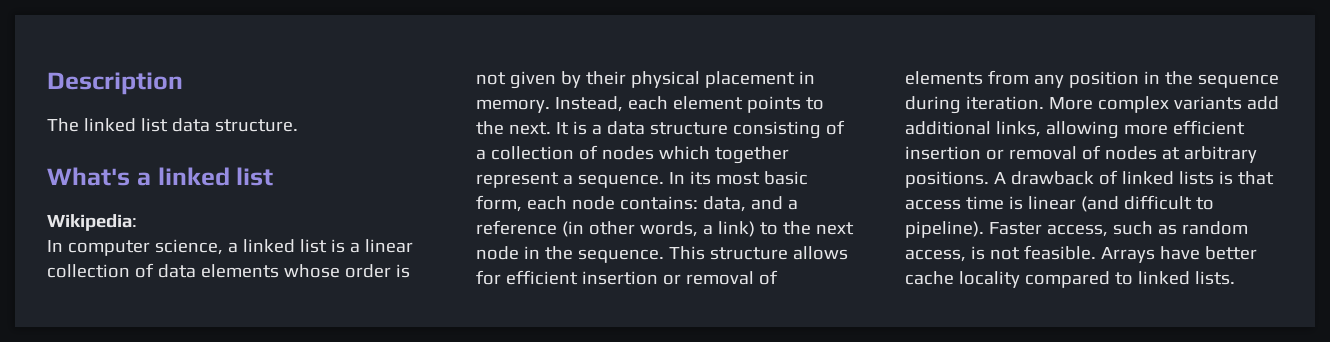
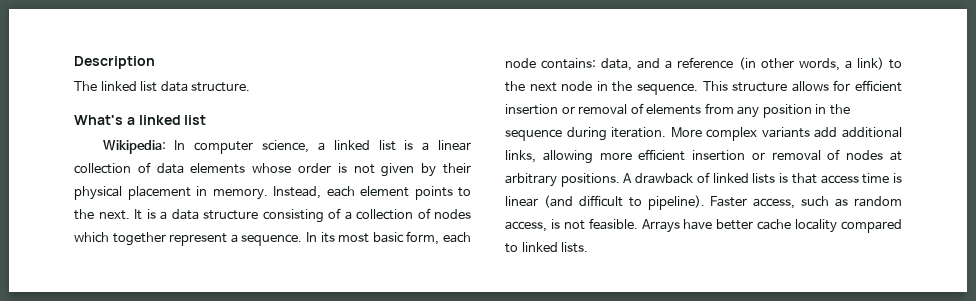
(137, 222) // -> (166, 147) none

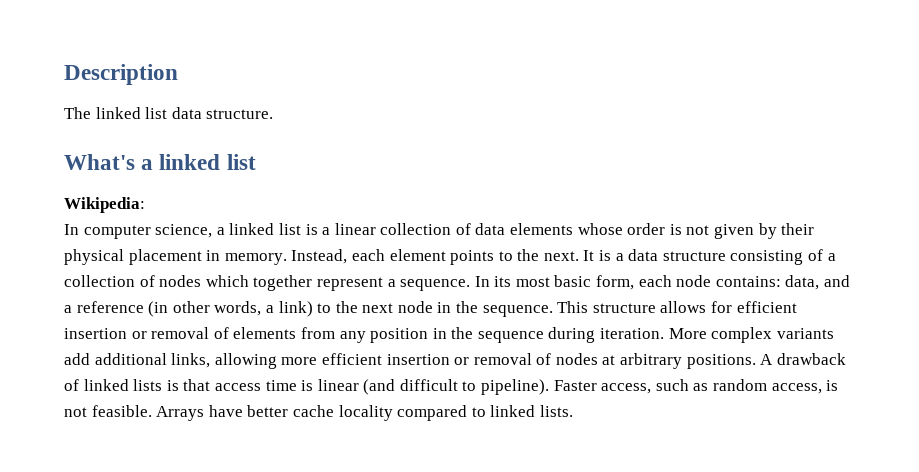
(166, 147) none -> (145, 205) //

